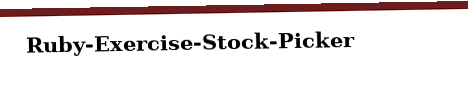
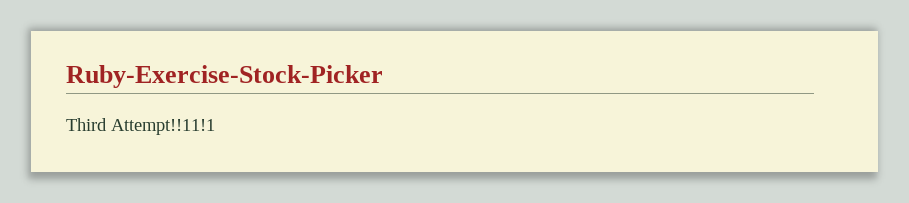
(356, 43) none -> [66,118,215,135] // Third Attempt!!11!1

